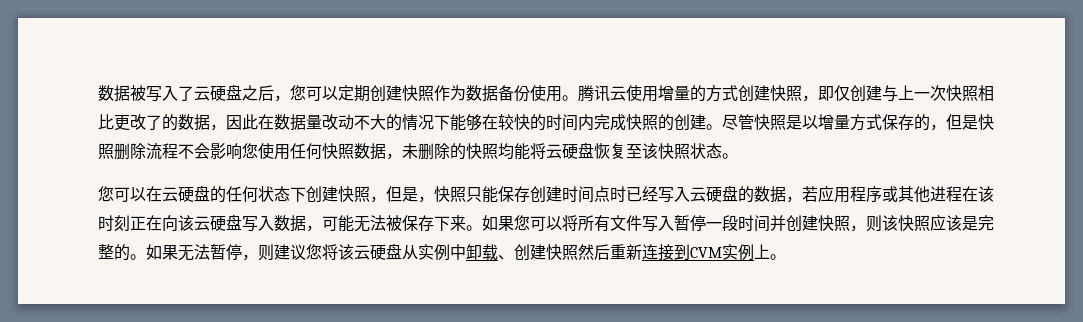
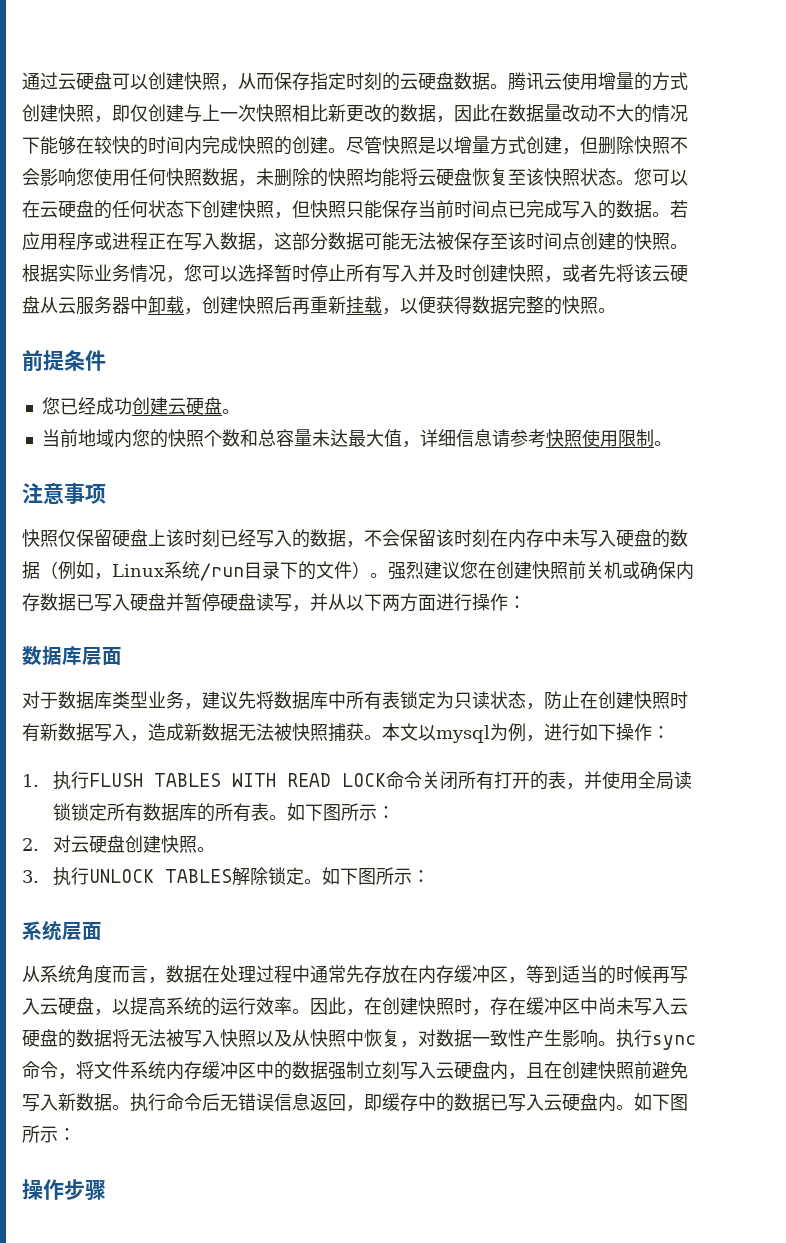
[98,84,562,102] 数据被写入了云硬盘之后，您可以定期创建快照作为数据备份使用 -> [22,72,490,91] 通过云硬盘可以创建快照，从而保存指定时刻的云硬盘数据
[114,114,162,131] 更改了 -> [328,104,382,122] 新更改
[882,114,994,131] [98,143,178,160] 保存的，但是快照删除流程 -> [526,136,670,155] 创建，但删除快照
(738, 156) // -> (634, 182) none
[402,187,434,203] 是， -> (310, 209) none
[530,185,994,203] [98,214,994,232] [98,243,786,261] 创建时间点时已经写入云硬盘的数据，若应用程序或其他进程在该时刻正在向该云硬盘写入数据，可能无法被保存下来。如果您可以将所有文件写入暂停一段时间并创建快照，则该快照应该是完整的。如果无法暂停，则建议您将该云硬盘从实例中卸载、创建快照然后重新连接到CVM实例上。 -> [418,200,688,219] [22,232,688,251] [22,264,688,283] [22,296,616,315] [22,350,106,372] [41,397,240,415] [41,429,672,448] [22,482,106,504] [22,529,688,548] [22,561,694,581] [22,593,526,612] [22,646,122,666] [22,691,688,710] [22,723,670,743] [22,771,692,790] [52,803,395,822] [22,835,215,853] [22,867,430,886] [22,920,102,941] [22,965,688,984] [22,997,688,1016] [22,1029,696,1050] [22,1061,688,1080] [22,1093,688,1112] [22,1125,76,1143] [22,1179,106,1200] 当前时间点已完成写入的数据。若应用程序或进程正在写入数据，这部分数据可能无法被保存至该时间点创建的快照。根据实际业务情况，您可以选择暂时停止所有写入并及时创建快照，或者先将该云硬盘从云服务器中卸载，创建快照后再重新挂载，以便获得数据完整的快照。 // 前提条件 // 您已经成功创建云硬盘。 // 当前地域内您的快照个数和总容量未达最大值，详细信息请参考快照使用限制。 // 注意事项 // 快照仅保留硬盘上该时刻已经写入的数据，不会保留该时刻在内存中未写入硬盘的数据（例如，Linux系统/run目录下的文件）。强烈建议您在创建快照前关机或确保内存数据已写入硬盘并暂停硬盘读写，并从以下两方面进行操作： // 数据库层面 // 对于数据库类型业务，建议先将数据库中所有表锁定为只读状态，防止在创建快照时有新数据写入，造成新数据无法被快照捕获。本文以mysql为例，进行如下操作： // 1.执行FLUSH TABLES WITH READ LOCK命令关闭所有打开的表，并使用全局读锁锁定所有数据库的所有表。如下图所示： // 2.对云硬盘创建快照。 // 3.执行UNLOCK TABLES解除锁定。如下图所示： // 系统层面 // 从系统角度而言，数据在处理过程中通常先存放在内存缓冲区，等到适当的时候再写入云硬盘，以提高系统的运行效率。因此，在创建快照时，存在缓冲区中尚未写入云硬盘的数据将无法被写入快照以及从快照中恢复，对数据一致性产生影响。执行sync命令，将文件系统内存缓冲区中的数据强制立刻写入云硬盘内，且在创建快照前避免写入新数据。执行命令后无错误信息返回，即缓存中的数据已写入云硬盘内。如下图所示： // 操作步骤

